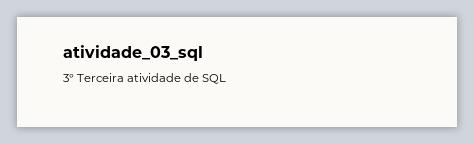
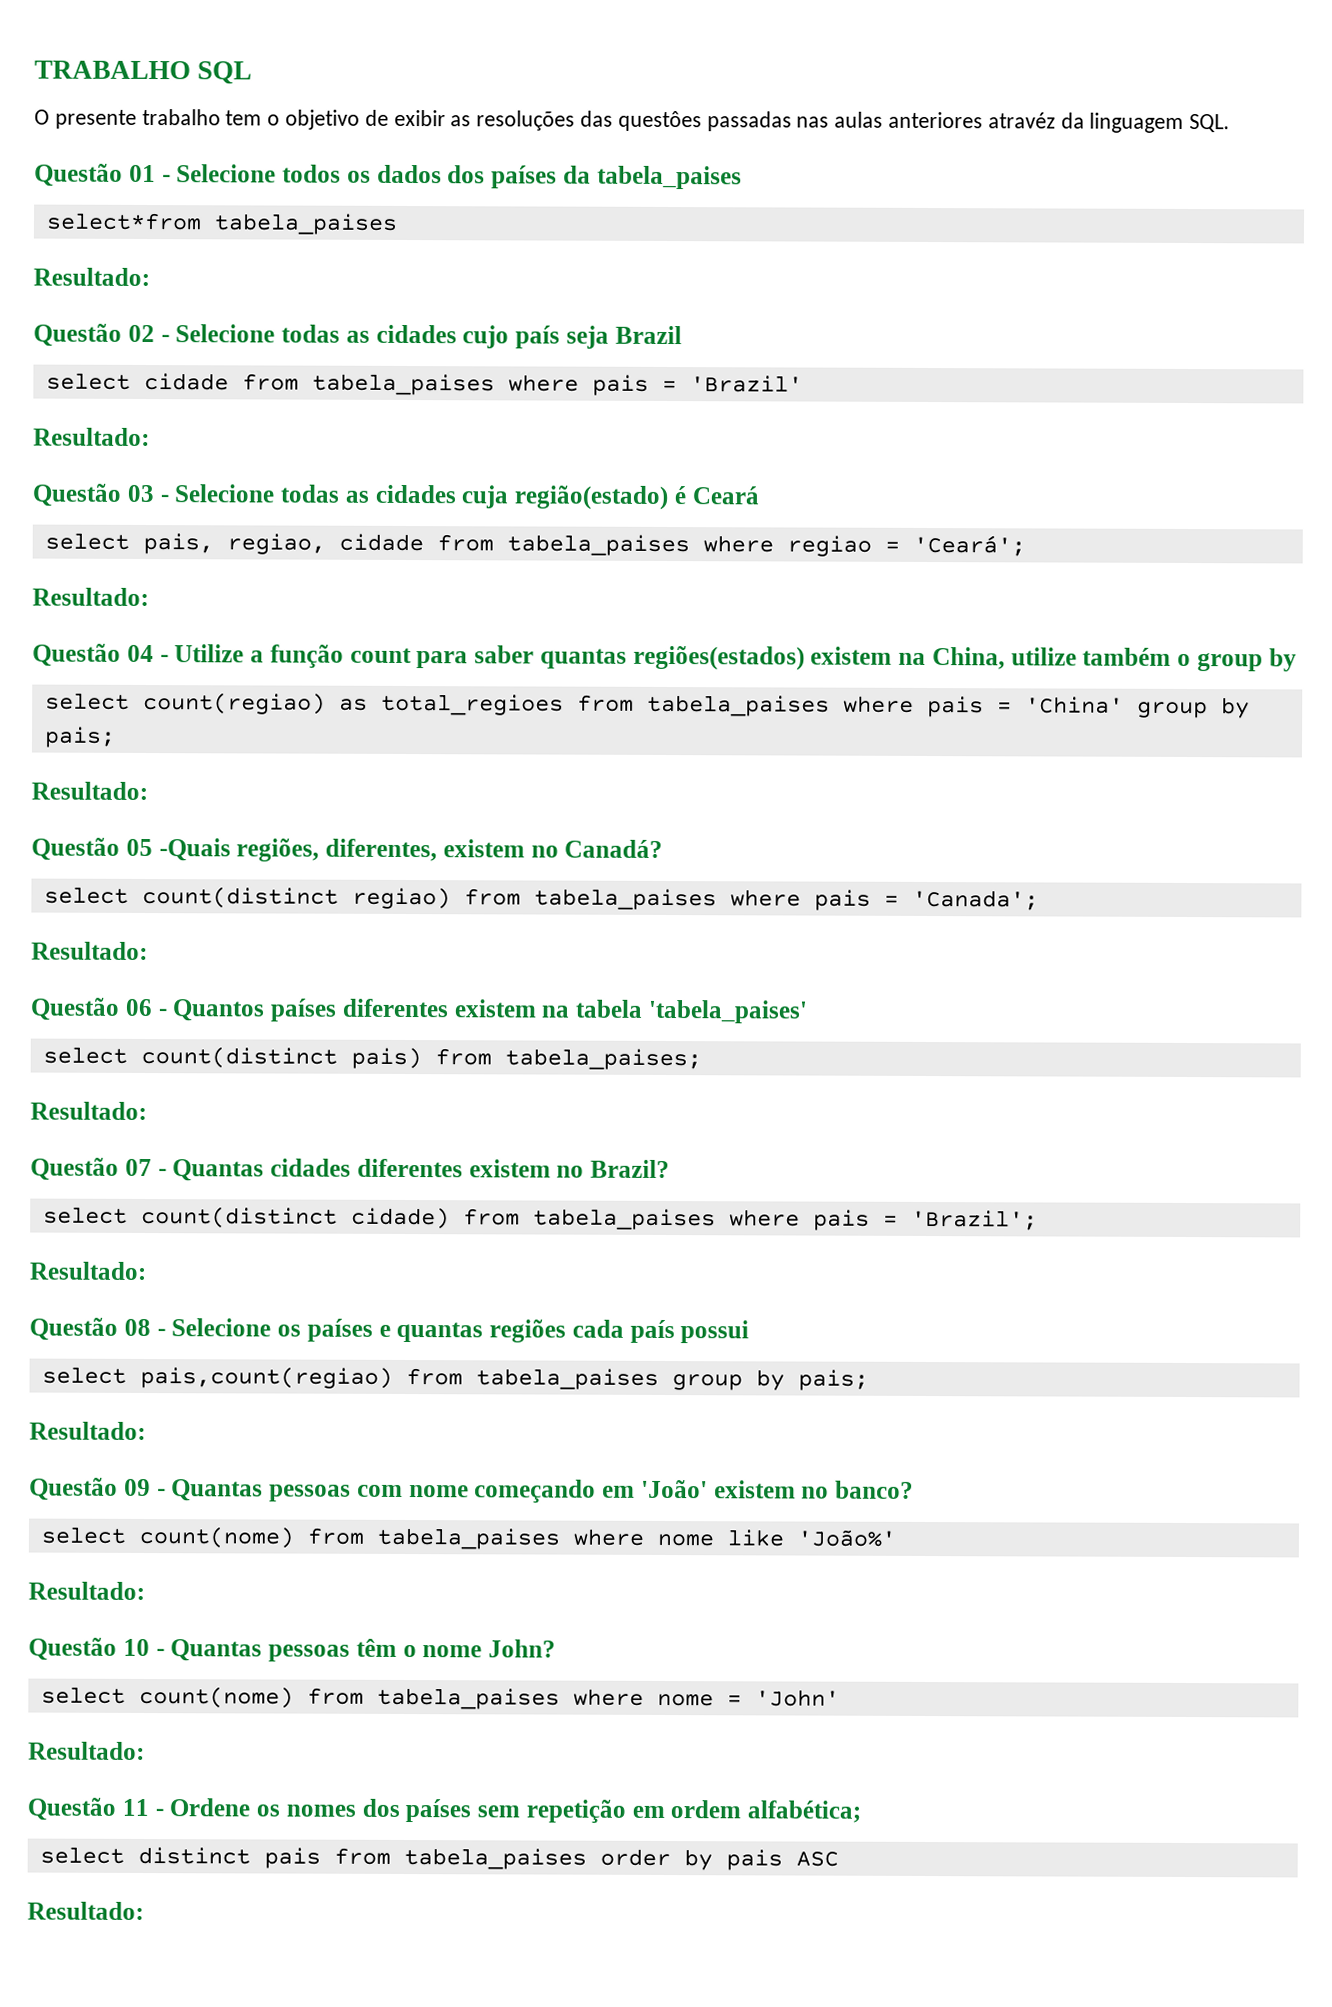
[63,45,203,61] [63,73,227,84] atividade_03_sql // 3° Terceira atividade de SQL -> [34,60,253,85] [34,108,1231,133] [34,163,742,190] [45,212,398,235] [33,267,150,287] [33,323,682,349] [45,372,803,396] [33,427,150,447] [32,483,759,511] [44,532,1026,557] [32,587,149,607] [32,643,1297,672] [44,692,1250,719] [43,726,116,748] [31,781,148,801] [31,837,664,862] [43,886,1039,911] [31,941,148,961] [30,997,808,1024] [42,1046,702,1071] [30,1101,147,1121] [30,1157,670,1182] [42,1206,1038,1231] [29,1261,147,1281] [29,1317,750,1344] [41,1366,869,1391] [29,1421,146,1441] [29,1477,914,1504] [40,1526,896,1550] [28,1581,145,1601] [28,1637,556,1662] [40,1686,840,1710] [28,1741,145,1761] [27,1797,861,1824] [39,1846,839,1871] [27,1901,144,1921] TRABALHO SQL // O presente trabalho tem o objetivo de exibir as resoluções das questôes passadas nas aulas anteriores atravéz da linguagem SQL. // Questão 01 - Selecione todos os dados dos países da tabela_paises // select*from tabela_paises // Resultado: // Questão 02 - Selecione todas as cidades cujo país seja Brazil // select cidade from tabela_paises where pais = 'Brazil' // Resultado: // Questão 03 - Selecione todas as cidades cuja região(estado) é Ceará // select pais, regiao, cidade from tabela_paises where regiao = 'Ceará'; // Resultado: // Questão 04 - Utilize a função count para saber quantas regiões(estados) existem na China, utilize também o group by // select count(regiao) as total_regioes from tabela_paises where pais = 'China' group by pais; // Resultado: // Questão 05 -Quais regiões, diferentes, existem no Canadá? // select count(distinct regiao) from tabela_paises where pais = 'Canada'; // Resultado: // Questão 06 - Quantos países diferentes existem na tabela 'tabela_paises' // select count(distinct pais) from tabela_paises; // Resultado: // Questão 07 - Quantas cidades diferentes existem no Brazil? // select count(distinct cidade) from tabela_paises where pais = 'Brazil'; // Resultado: // Questão 08 - Selecione os países e quantas regiões cada país possui // select pais,count(regiao) from tabela_paises group by pais; // Resultado: // Questão 09 - Quantas pessoas com nome começando em 'João' existem no banco? // select count(nome) from tabela_paises where nome like 'João%' // Resultado: // Questão 10 - Quantas pessoas têm o nome John? // select count(nome) from tabela_paises where nome = 'John' // Resultado: // Questão 11 - Ordene os nomes dos países sem repetição em ordem alfabética; // select distinct pais from tabela_paises order by pais ASC // Resultado:

